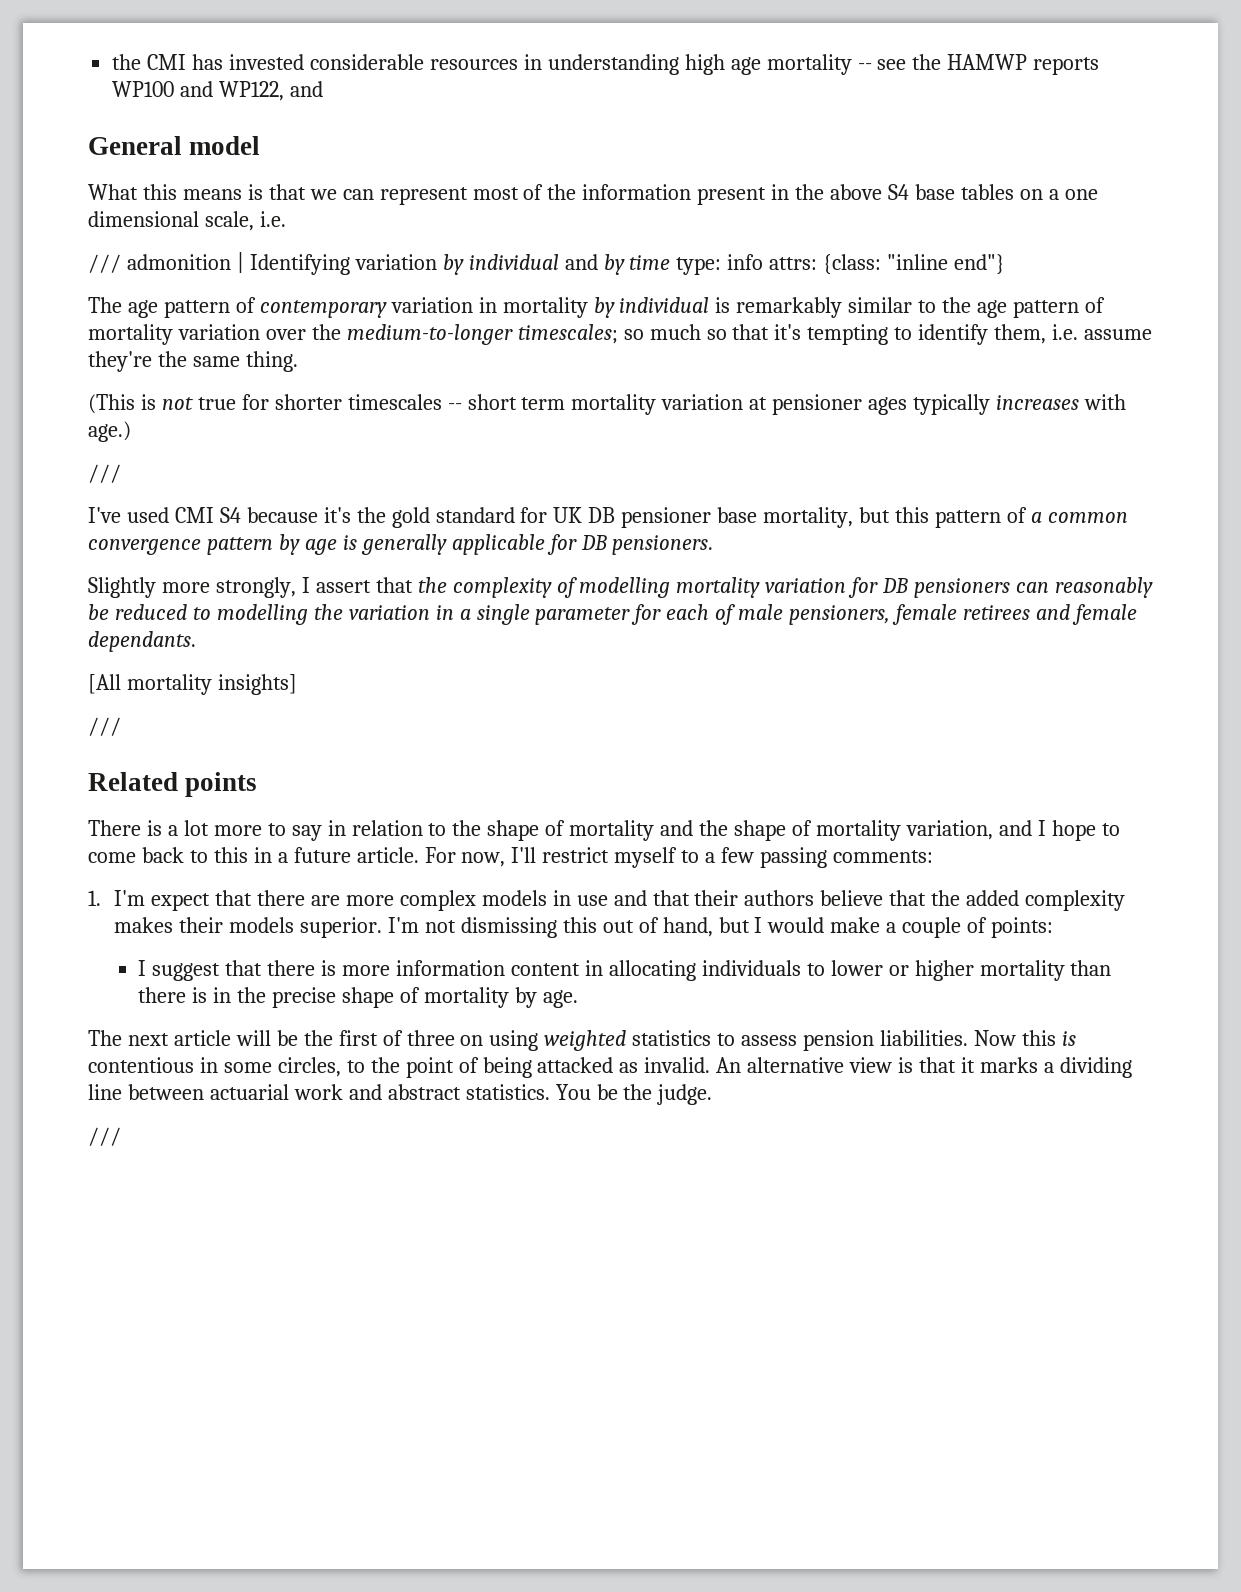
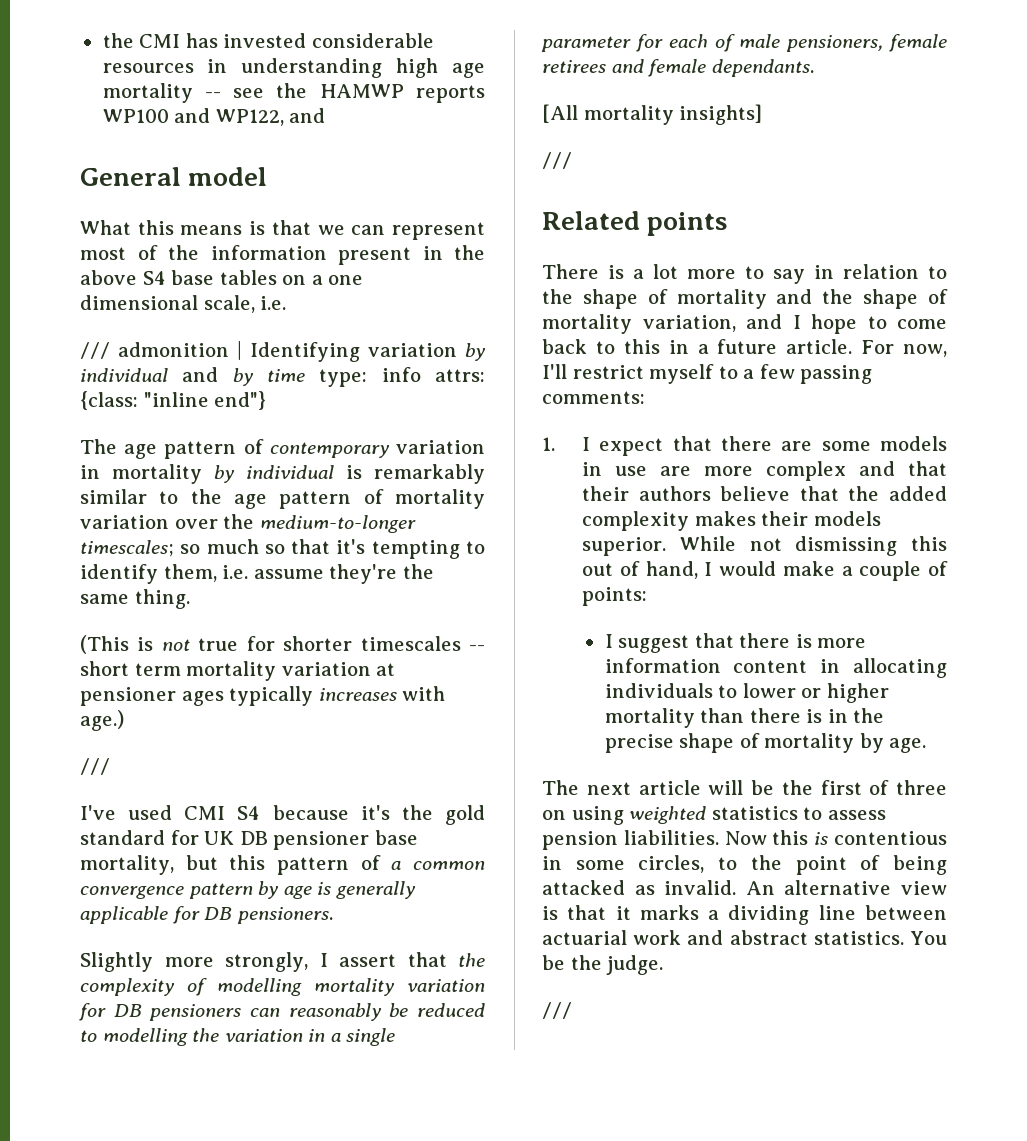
[114,890,146,906] I'm -> [582,437,591,451] I
[345,890,476,911] more complex -> [821,441,871,451] some
(608, 900) none -> [660,461,847,481] are more complex
[387,917,419,933] I'm -> [679,536,736,551] While
[718,917,750,933] but -> (698, 570) none

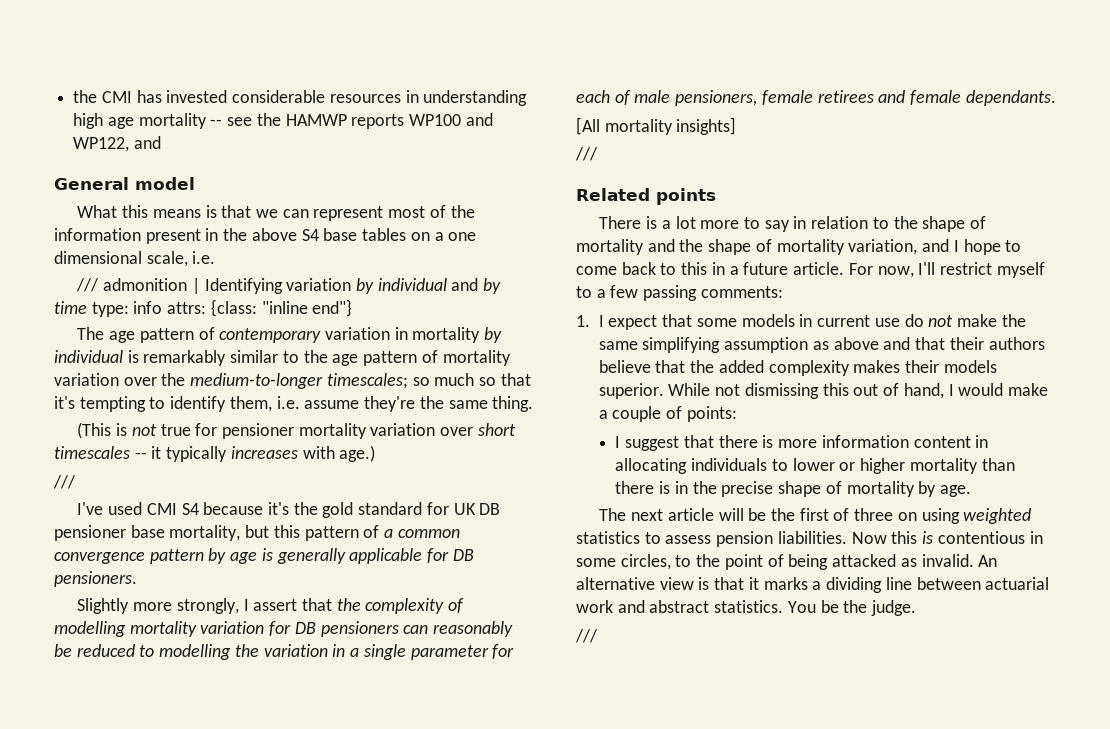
[283,636,485,651] [80,661,396,681] [80,687,224,706] shorter timescales -- short term mortality variation at pensioner ages -> [221,423,516,439] [54,446,162,459] pensioner mortality variation over short timescales -- it
[721,436,813,451] there are -> (693, 320) none
[615,461,847,481] use are more complex -> [817,314,1026,327] [598,337,879,353] current use do not make the same simplifying assumption as above

